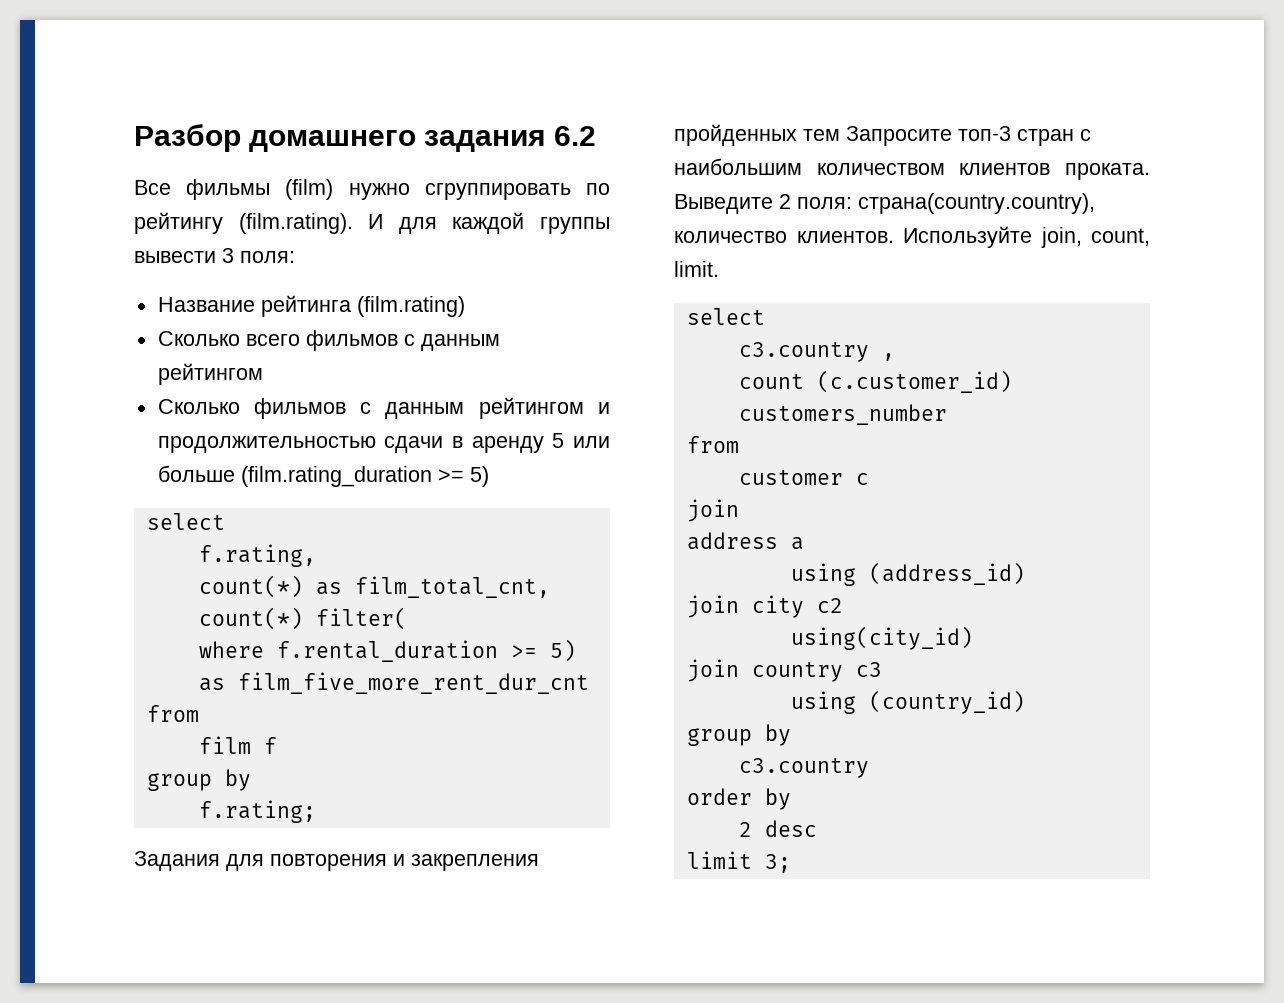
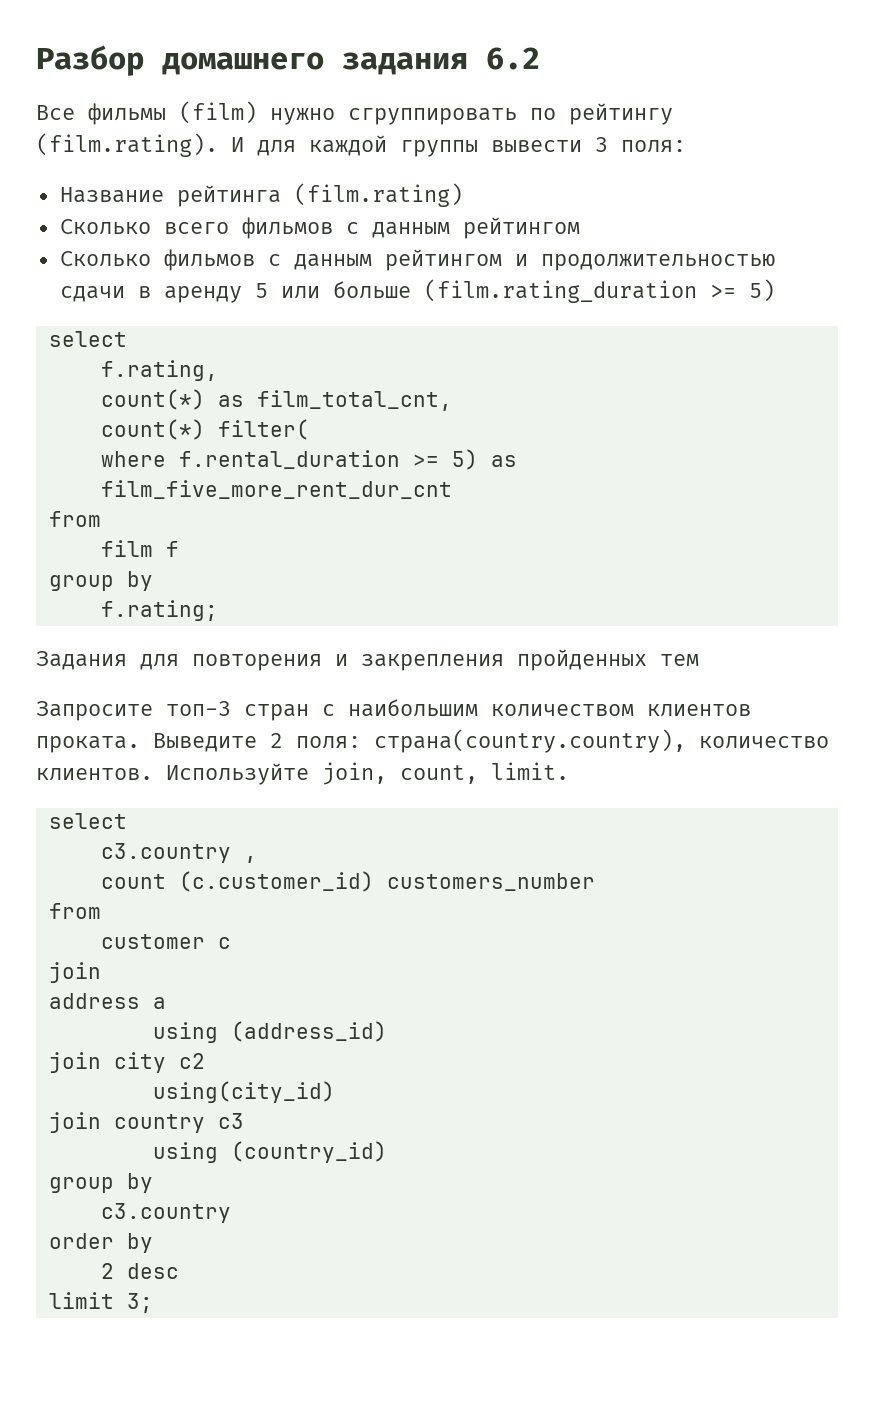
(840, 135) none -> (699, 660) //

